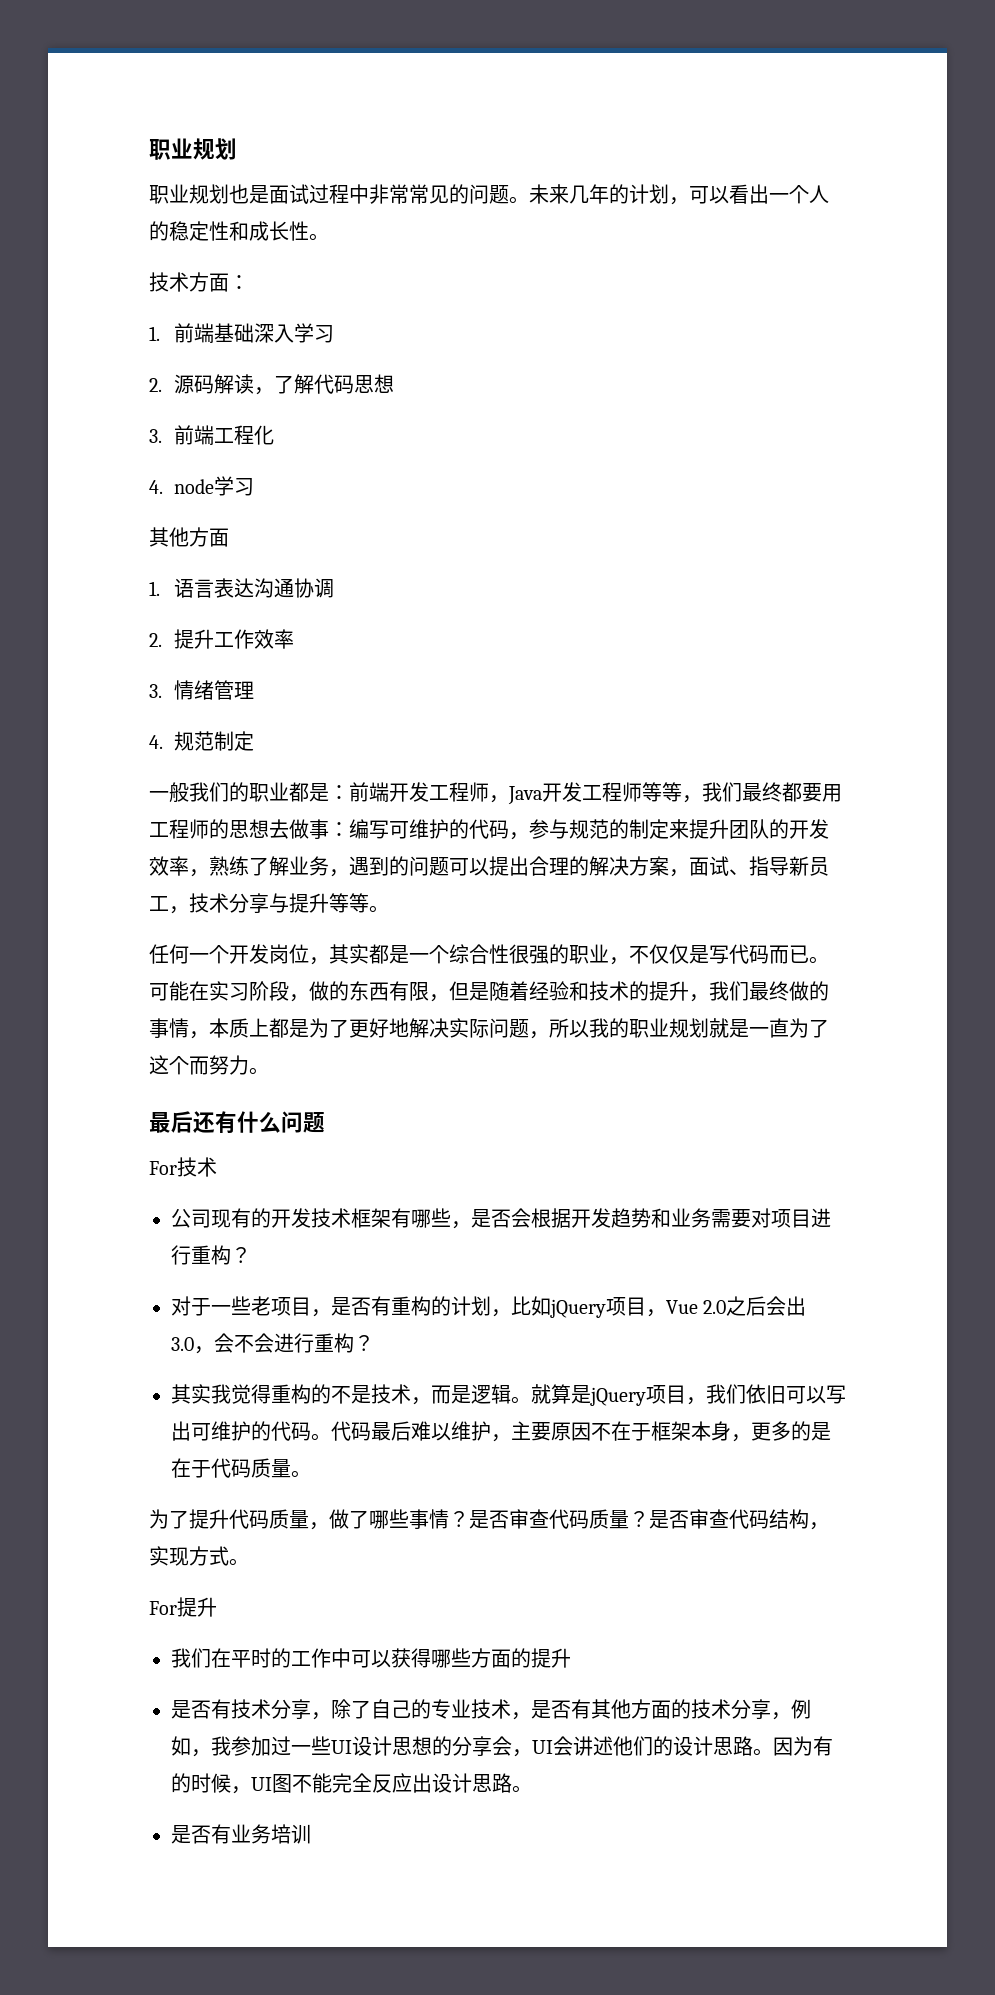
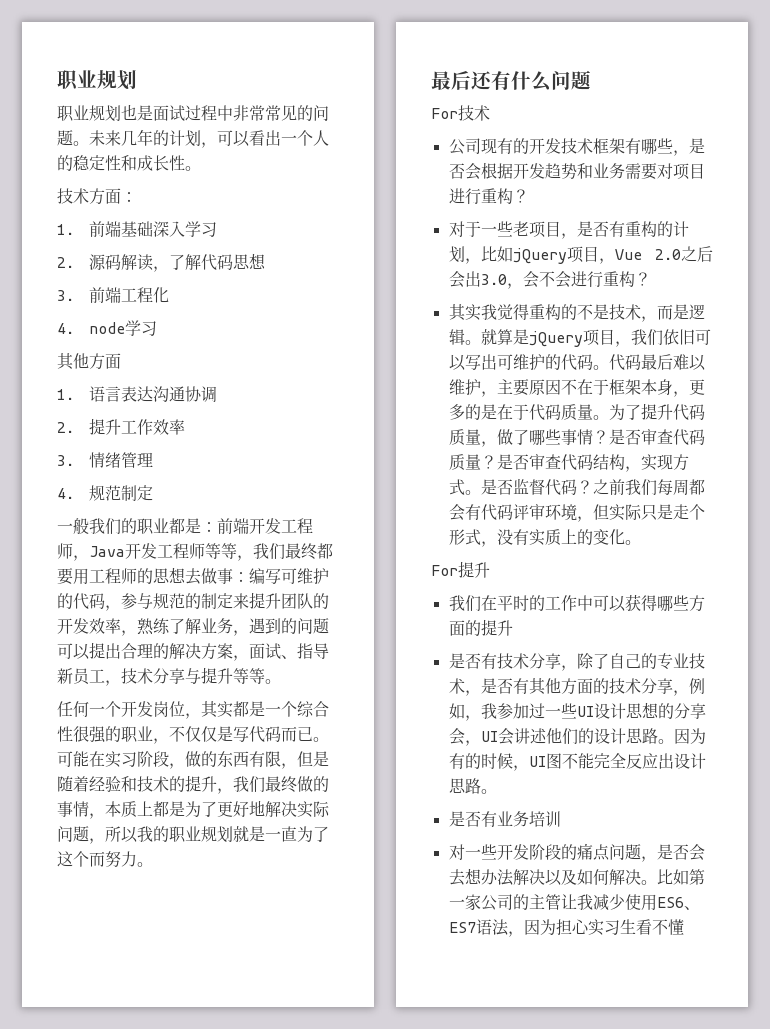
(311, 1474) // -> (609, 417) none
(249, 1562) none -> [480,478,705,496] [448,503,705,522] [448,529,641,547] 是否监督代码？之前我们每周都会有代码评审环境，但实际只是走个形式，没有实质上的变化。
(311, 1834) none -> [448,843,705,862] [448,868,705,886] [448,894,700,911] [448,919,684,937] // 对一些开发阶段的痛点问题，是否会去想办法解决以及如何解决。比如第一家公司的主管让我减少使用ES6、ES7语法，因为担心实习生看不懂

